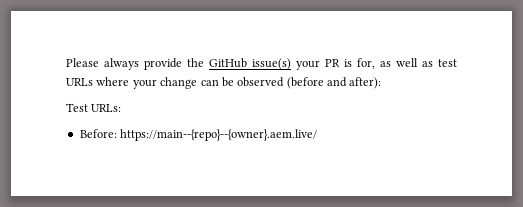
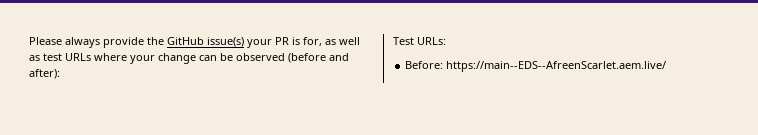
[120,129,318,141] https://main--{repo}--{owner}.aem.live/ -> [446,61,667,72] https://main--EDS--AfreenScarlet.aem.live/

